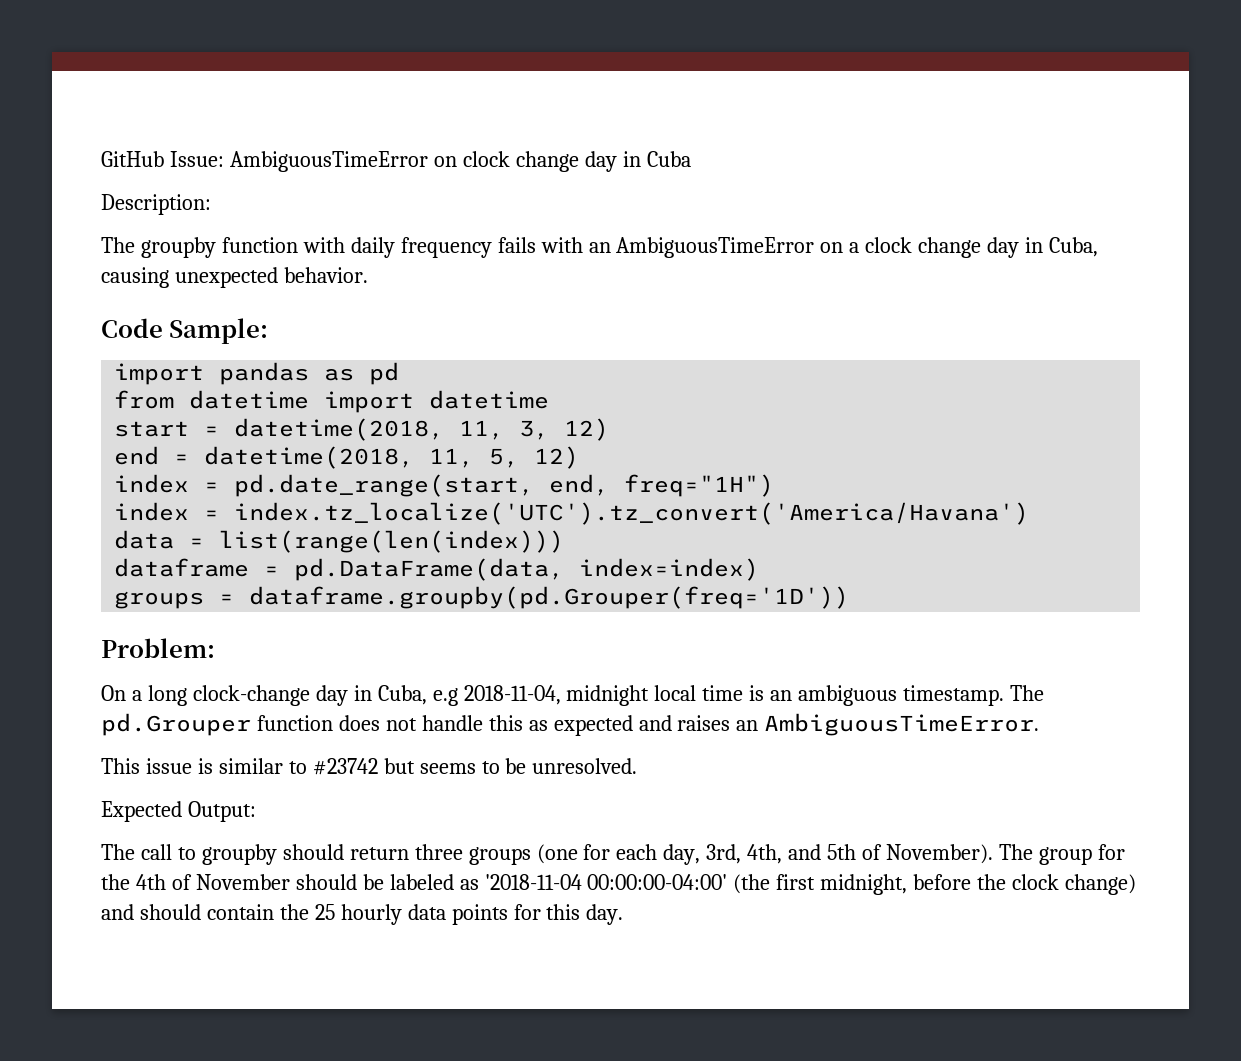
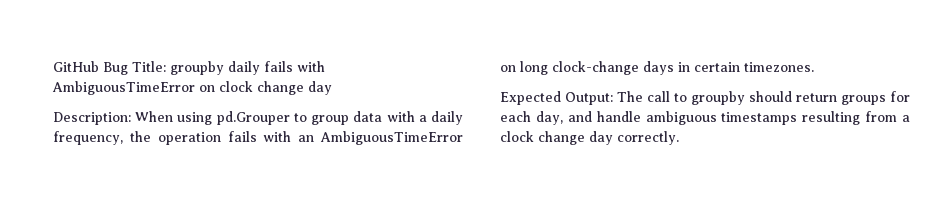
[169,151,224,167] Issue: -> [103,61,325,75] Bug Title: groupby daily fails with
[622,151,691,167] in Cuba -> (332, 88) none
[101,237,492,258] // The groupby function with daily frequency -> [135,111,464,125] [53,131,221,145] When using pd.Grouper to group data with a daily frequency, the operation
[849,237,1099,258] [101,267,368,288] [101,318,269,344] [114,362,400,385] [114,390,550,413] [114,418,610,441] [114,446,580,469] [114,474,775,497] [114,502,1030,525] [114,530,565,553] [114,558,760,581] [114,586,850,609] [101,638,215,658] [101,685,1045,706] [101,713,1040,736] [101,758,638,775] a clock change day in Cuba, causing unexpected behavior. // Code Sample: // import pandas as pd // from datetime import datetime // start = datetime(2018, 11, 3, 12) // end = datetime(2018, 11, 5, 12) // index = pd.date_range(start, end, freq="1H") // index = index.tz_localize('UTC').tz_convert('America/Havana') // data = list(range(len(index))) // dataframe = pd.DataFrame(data, index=index) // groups = dataframe.groupby(pd.Grouper(freq='1D')) // Problem: // On a long clock-change day in Cuba, e.g 2018-11-04, midnight local time is an ambiguous timestamp. The pd.Grouper function does not handle this as expected and raises an AmbiguousTimeError. // This issue is similar to #23742 but seems to be unresolved. -> [520,61,814,75] long clock-change days in certain timezones.
(256, 811) // -> (613, 98) none
[414,844,1125,865] [101,874,1137,895] [101,904,624,925] three groups (one for each day, 3rd, 4th, and 5th of November). The group for the 4th of November should be labeled as '2018-11-04 00:00:00-04:00' (the first midnight, before the clock change) and should contain the 25 hourly data points for this day. -> [841,91,910,105] [500,111,910,125] [500,131,679,145] groups for each day, and handle ambiguous timestamps resulting from a clock change day correctly.

